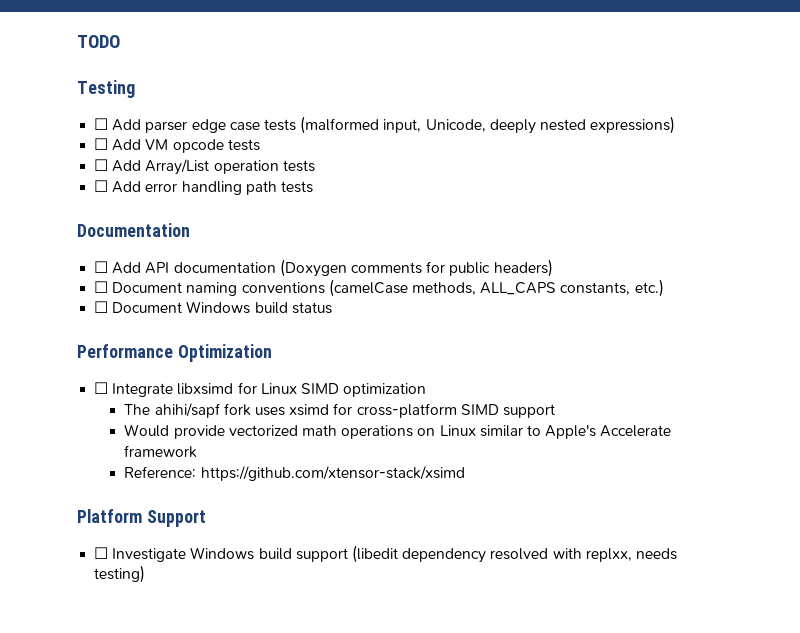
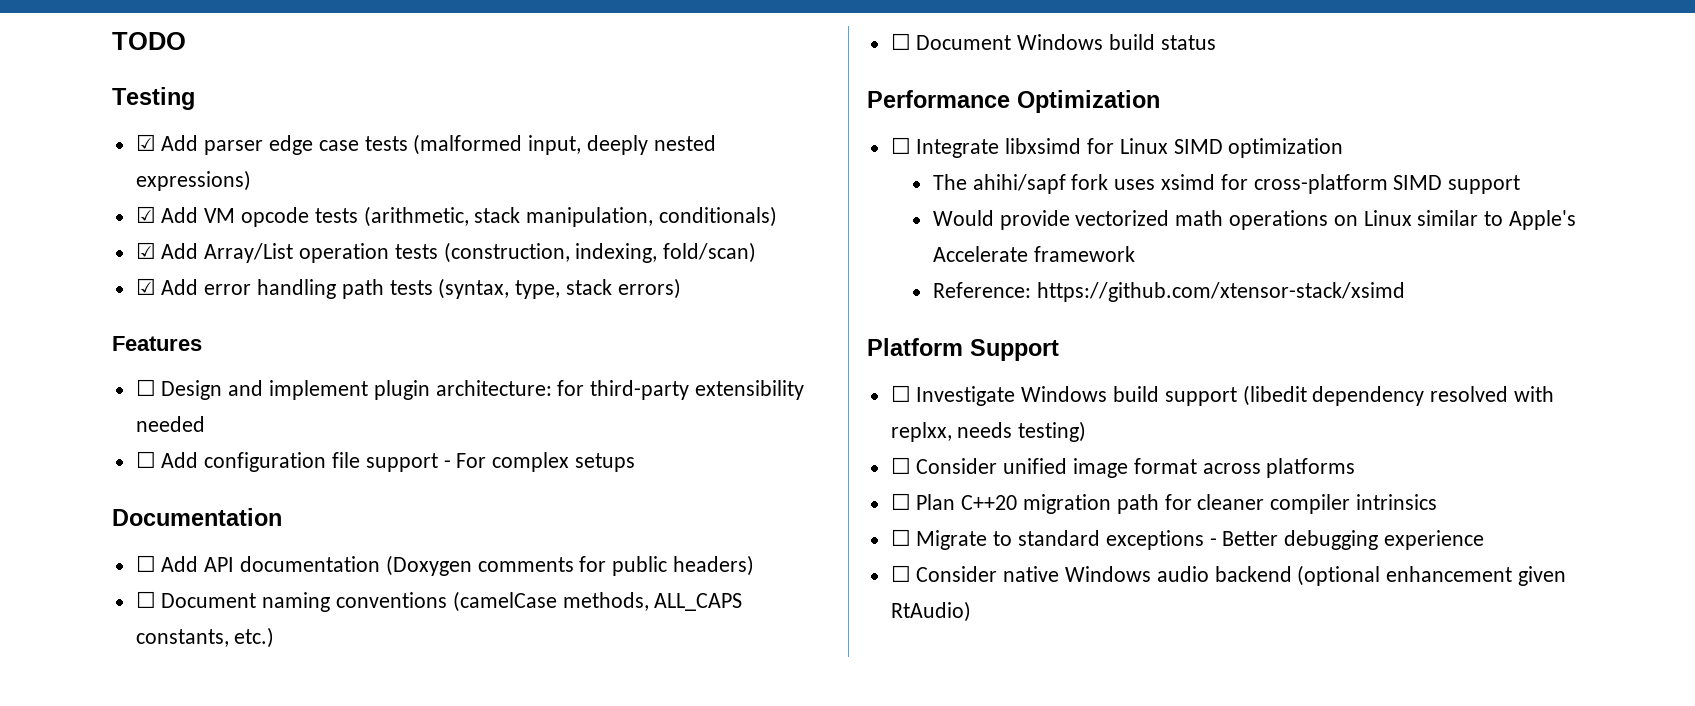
[94,118,109,130] ☐ -> [135,134,156,151] ☑
[425,119,486,132] Unicode, -> (582, 145) none
[94,138,109,150] ☐ -> [135,206,156,223] ☑
[94,159,109,171] // ☐ -> [363,206,778,227] [135,242,156,259] (arithmetic, stack manipulation, conditionals) // ☑
[94,180,109,192] // ☐ -> [443,242,757,263] [135,278,156,295] (construction, indexing, fold/scan) // ☑
(313, 187) none -> [438,278,681,299] [112,336,202,351] [135,379,805,400] [135,416,205,432] [135,451,636,472] (syntax, type, stack errors) // Features // ☐ Design and implement plugin architecture: for third-party extensibility needed // ☐ Add configuration file support - For complex setups
(146, 574) none -> [890,457,1356,478] [890,493,1438,514] [890,529,1485,550] [890,565,1567,586] [890,601,971,622] // ☐ Consider unified image format across platforms // ☐ Plan C++20 migration path for cleaner compiler intrinsics // ☐ Migrate to standard exceptions - Better debugging experience // ☐ Consider native Windows audio backend (optional enhancement given RtAudio)

